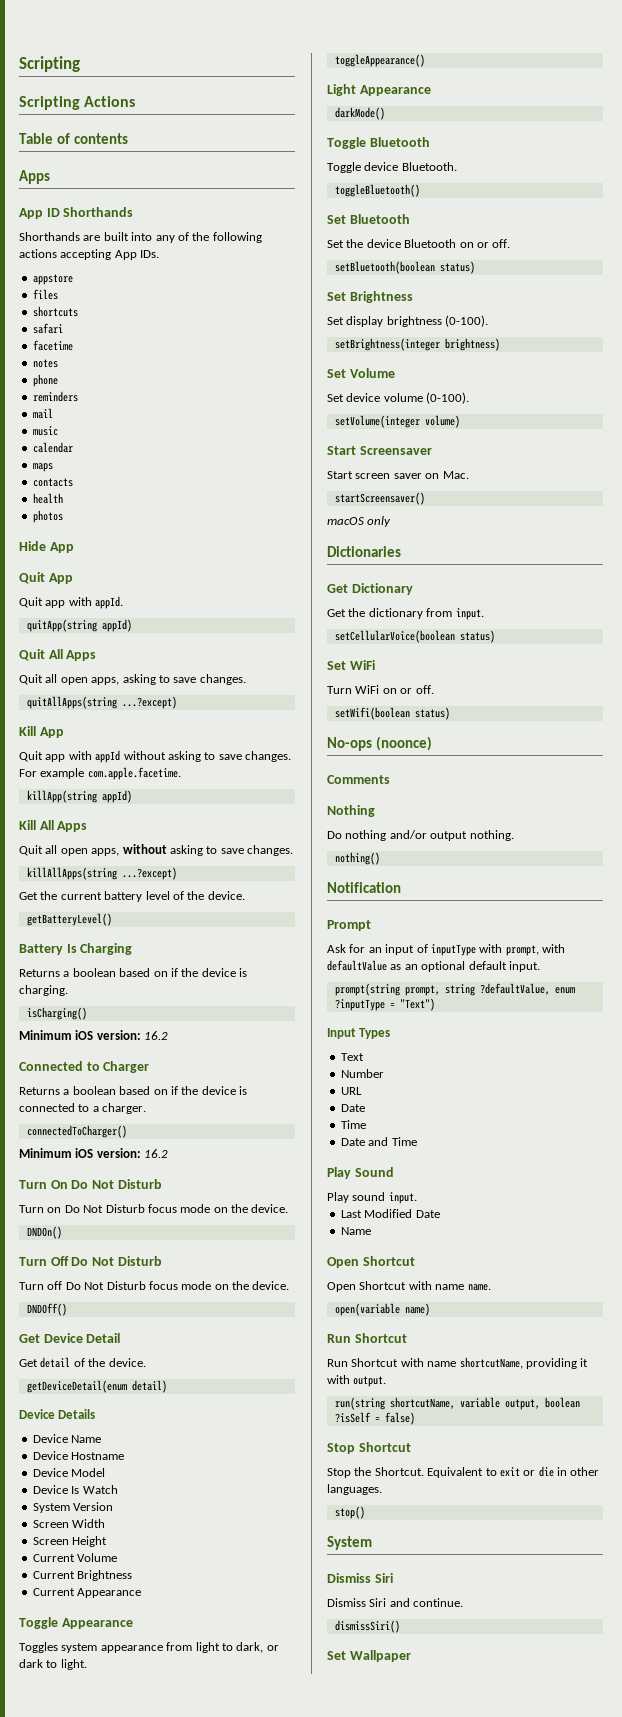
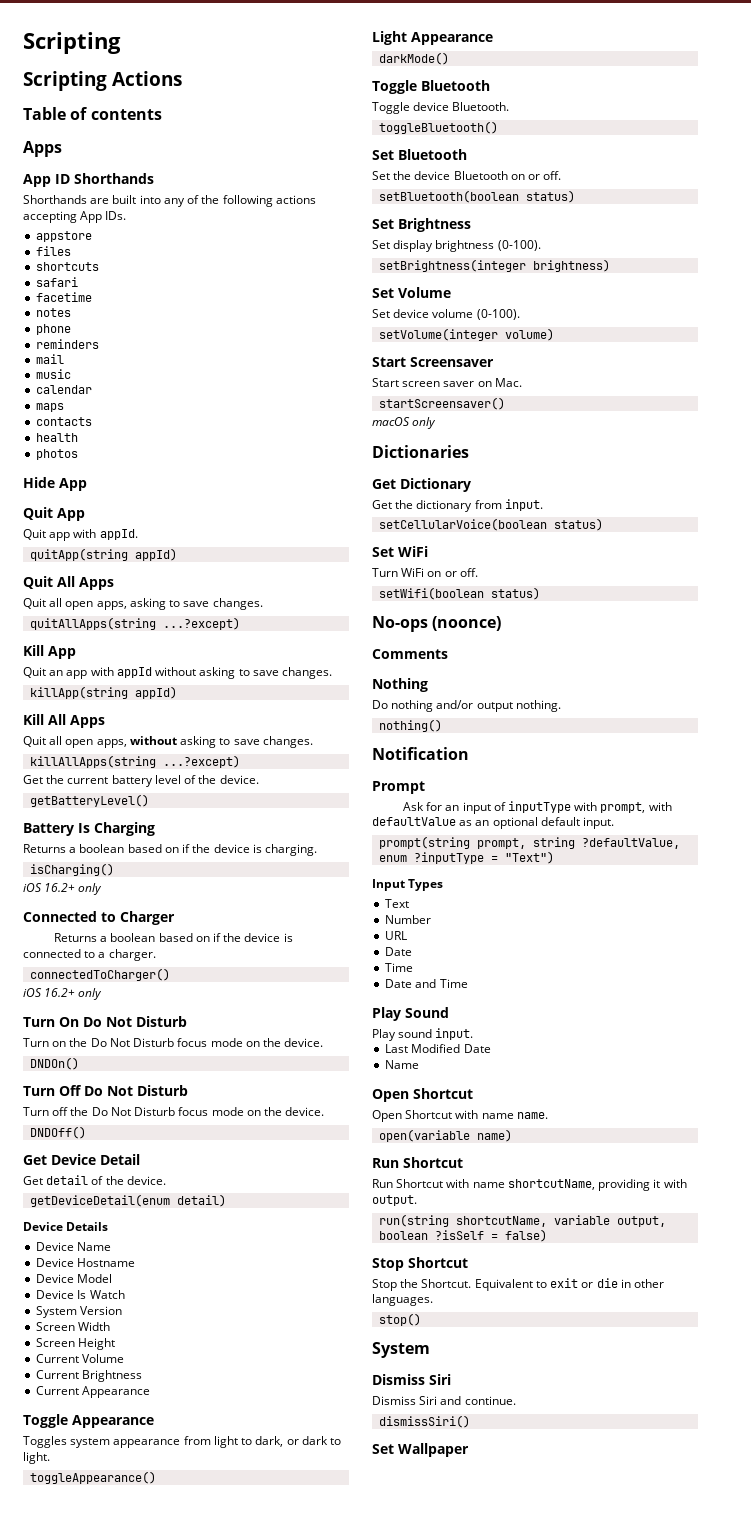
(43, 756) none -> [49,670,64,676] an
[19,767,181,780] For example com.apple.facetime. -> (333, 673) none
[19,1030,169,1040] Minimum iOS version: 16.2 -> [23,883,103,895] iOS 16.2+ only
[19,1148,169,1158] Minimum iOS version: 16.2 -> [23,988,103,1000] iOS 16.2+ only
(62, 1210) none -> [69,1038,88,1047] the
(63, 1285) none -> [70,1107,89,1116] the

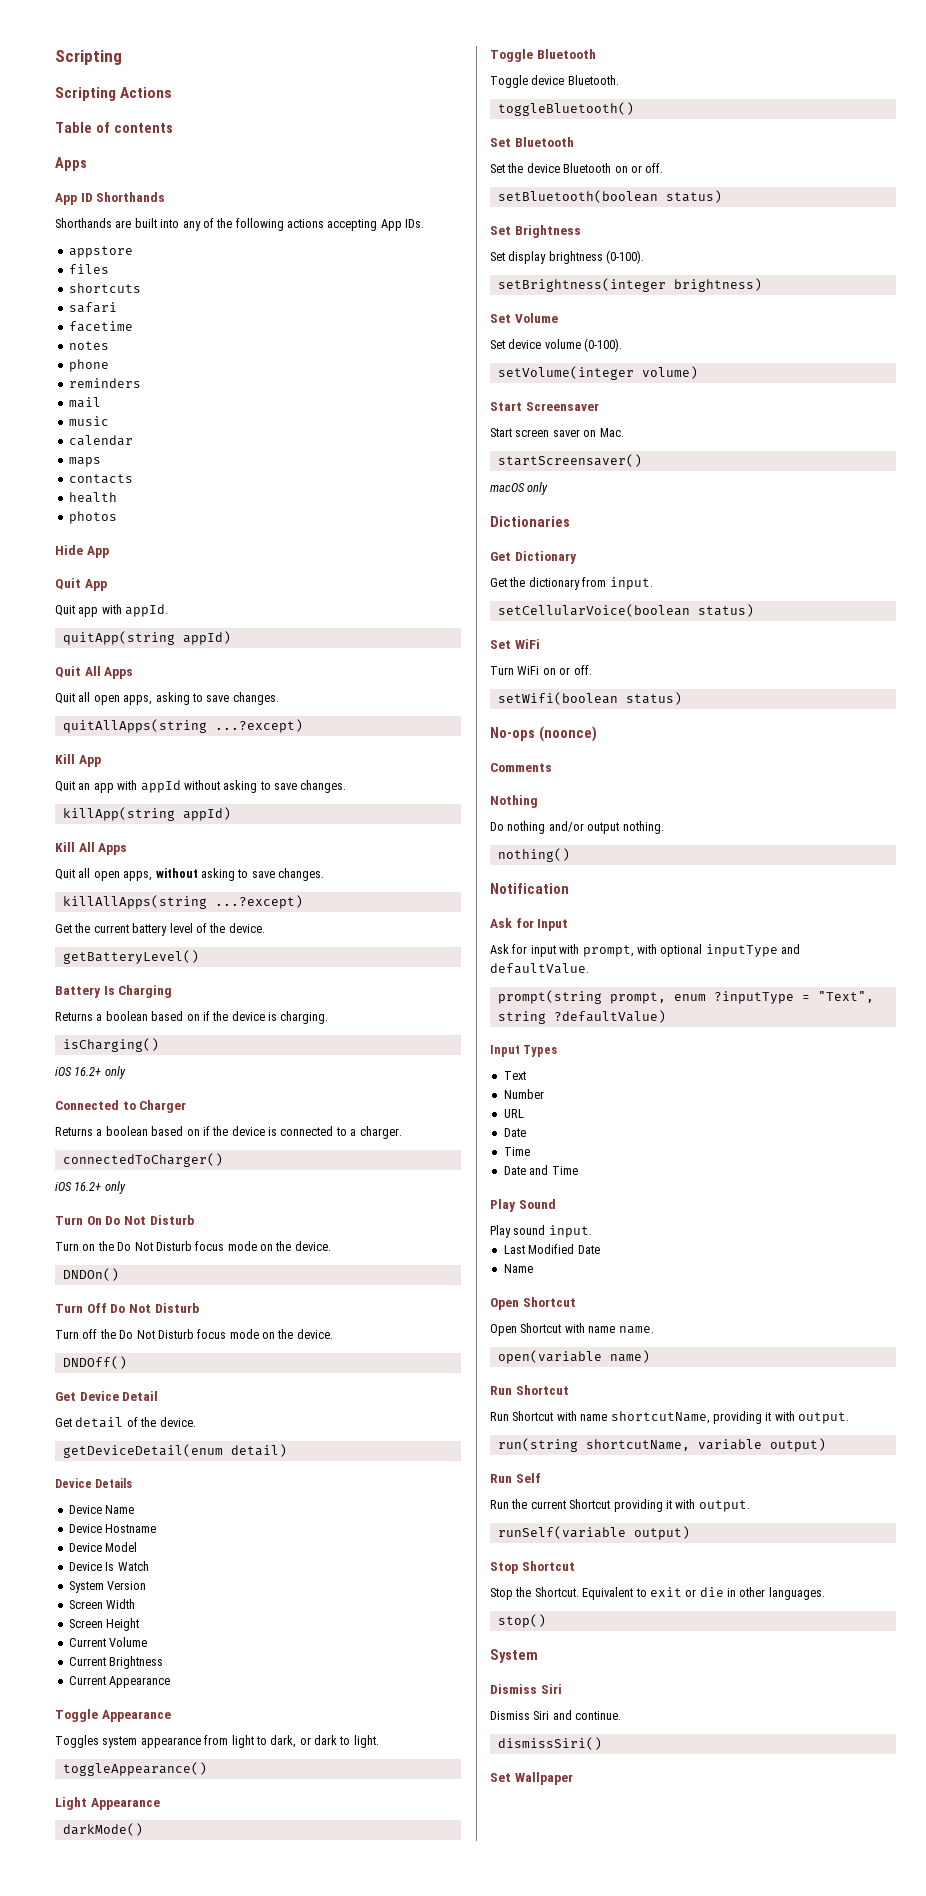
[372,781,425,794] [402,801,672,814] [372,817,615,829] Prompt // Ask for an input of inputType with prompt, with defaultValue as an optional default input. -> [490,918,569,931] [490,944,800,957] [490,963,589,974] Ask for Input // Ask for input with prompt, with optional inputType and defaultValue.
[533,837,681,849] string ?defaultValue, -> (666, 998) none
[505,851,555,864] "Text") -> [817,991,874,1003] [497,1010,666,1024] "Text", string ?defaultValue)
[617,1216,667,1227] [379,1229,548,1242] output, boolean ?isSelf = false) -> [769,1438,826,1452] [490,1473,541,1483] [490,1499,750,1512] [497,1526,690,1540] output) // Run Self // Run the current Shortcut providing it with output. // runSelf(variable output)

